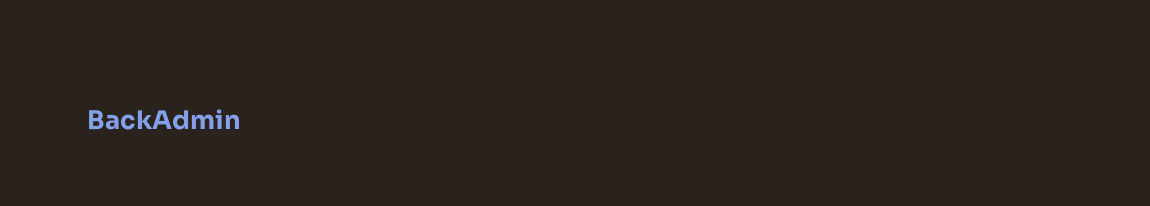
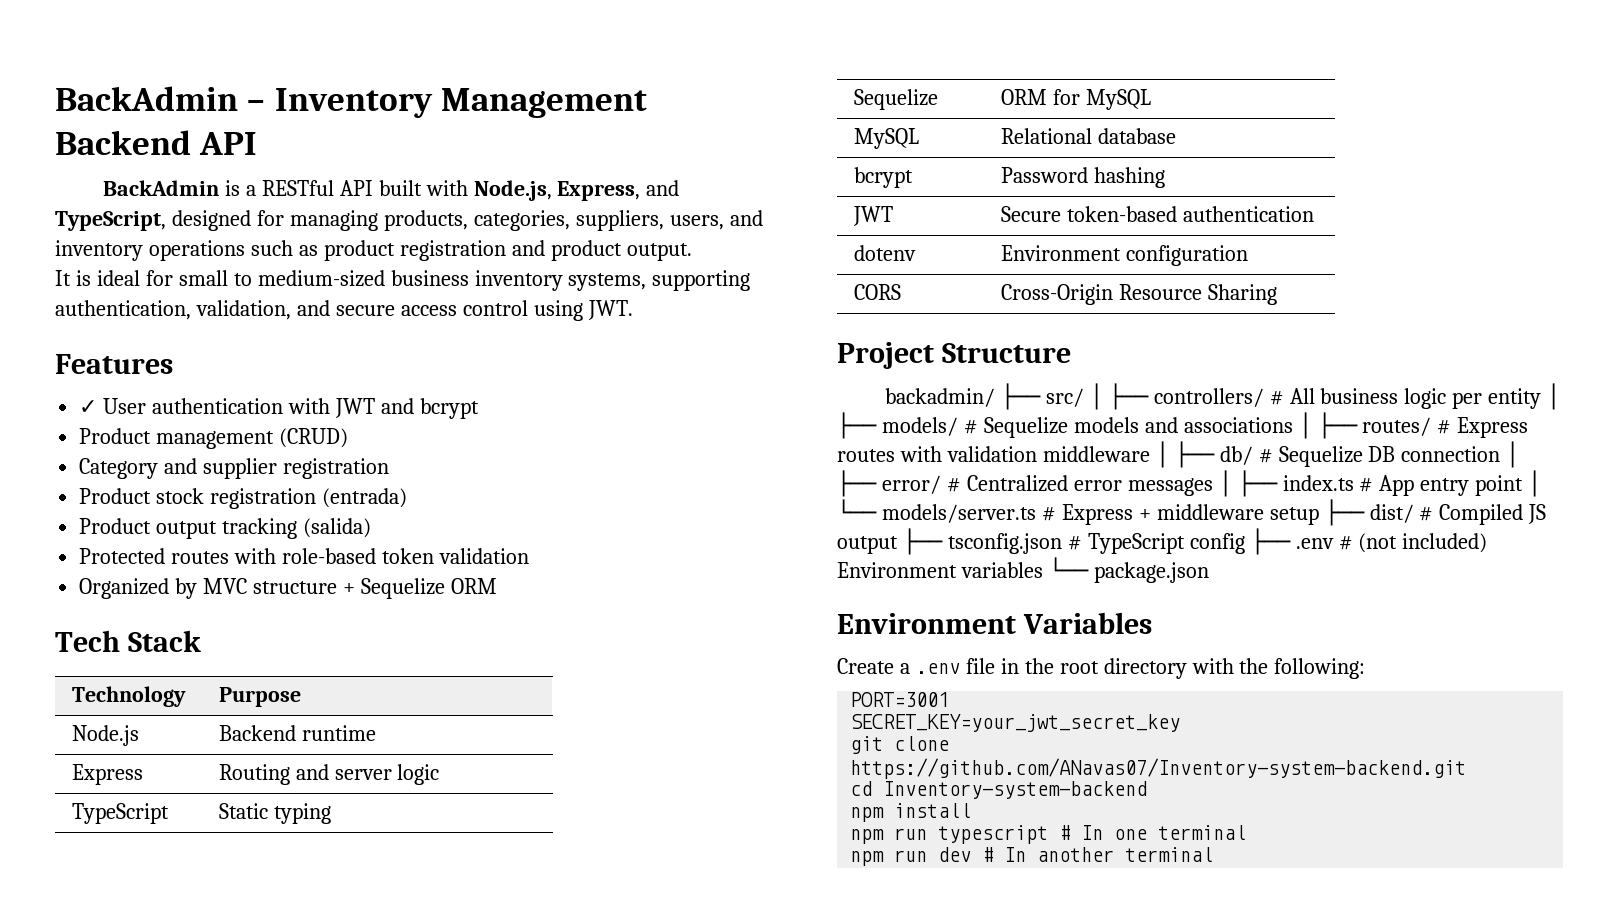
[87,109,241,130] BackAdmin -> [55,86,647,118] [55,130,258,155] [102,180,680,201] [55,210,763,231] [55,240,692,261] [55,270,751,291] [55,300,633,321] [55,354,173,374] [79,398,479,419] [79,428,349,449] [79,458,390,479] [79,488,408,509] [79,518,372,539] [79,548,529,564] [79,578,497,599] [55,630,201,652] [71,686,186,707] [218,687,301,707] [71,725,139,746] [218,725,376,741] [71,764,143,785] [218,764,440,785] [71,803,169,824] [218,803,331,824] [853,89,938,110] [1000,89,1151,110] [853,128,919,149] [1000,128,1176,144] [853,167,913,188] [1000,167,1165,188] [852,206,893,226] [1000,206,1314,222] [853,245,916,261] [1000,245,1248,266] [853,284,901,300] [1000,284,1277,305] [837,342,1071,369] [884,383,1561,410] [837,412,1529,439] [837,441,1520,468] [837,470,1542,497] [837,499,1547,526] [837,528,1488,555] [837,557,1209,583] [837,612,1152,634] [837,658,1366,679] [850,692,950,707] [850,714,1181,732] [850,736,950,754] [850,758,1467,779] [850,781,1148,799] [850,803,972,822] [850,825,1247,844] [850,847,1214,866] BackAdmin – Inventory Management Backend API // BackAdmin is a RESTful API built with Node.js, Express, and TypeScript, designed for managing products, categories, suppliers, users, and inventory operations such as product registration and product output. // It is ideal for small to medium-sized business inventory systems, supporting authentication, validation, and secure access control using JWT. // Features // ✓ User authentication with JWT and bcrypt // Product management (CRUD) // Category and supplier registration // Product stock registration (entrada) // Product output tracking (salida) // Protected routes with role-based token validation // Organized by MVC structure + Sequelize ORM // Tech Stack // Technology | Purpose // Node.js | Backend runtime // Express | Routing and server logic // TypeScript | Static typing // Sequelize | ORM for MySQL // MySQL | Relational database // bcrypt | Password hashing // JWT | Secure token-based authentication // dotenv | Environment configuration // CORS | Cross-Origin Resource Sharing // Project Structure // backadmin/ ├── src/ │ ├── controllers/ # All business logic per entity │ ├── models/ # Sequelize models and associations │ ├── routes/ # Express routes with validation middleware │ ├── db/ # Sequelize DB connection │ ├── error/ # Centralized error messages │ ├── index.ts # App entry point │ └── models/server.ts # Express + middleware setup ├── dist/ # Compiled JS output ├── tsconfig.json # TypeScript config ├── .env # (not included) Environment variables └── package.json // Environment Variables // Create a .env file in the root directory with the following: // PORT=3001 // SECRET_KEY=your_jwt_secret_key // git clone https://github.com/ANavas07/Inventory-system-backend.git // cd Inventory-system-backend // npm install // npm run typescript # In one terminal // npm run dev # In another terminal

